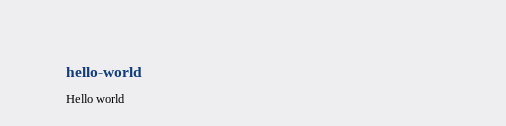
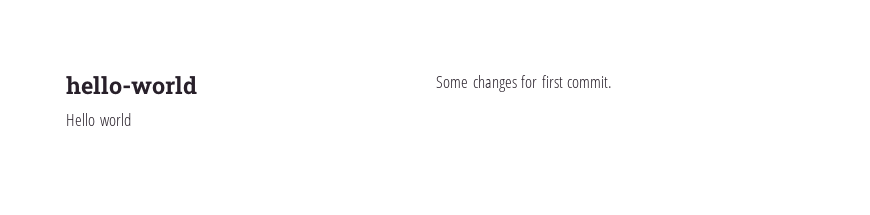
(126, 98) none -> [436,75,613,92] // Some changes for first commit.

